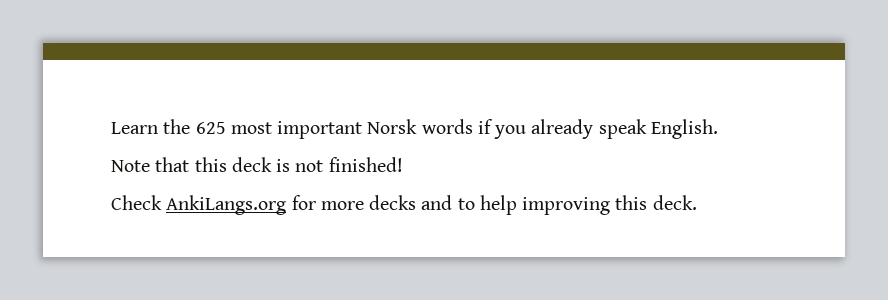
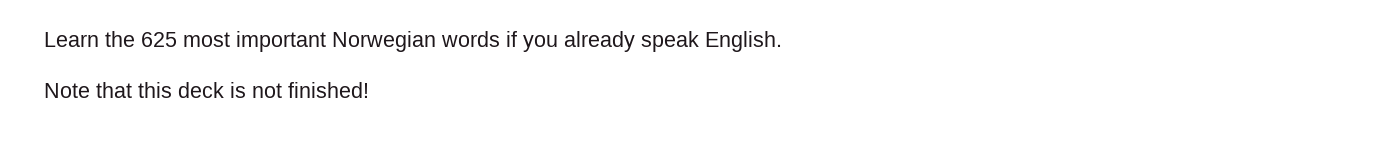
[367,119,418,134] Norsk -> [332,31,436,52] Norwegian
[111,195,697,215] // Check AnkiLangs.org for more decks and to help improving this deck. -> (369, 90) none

